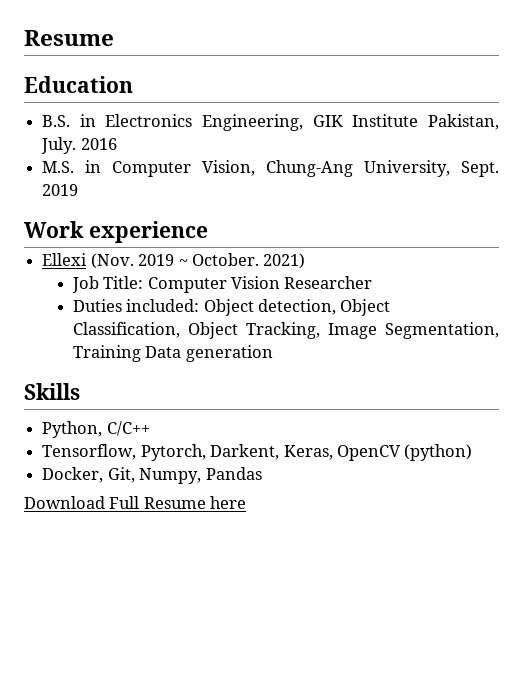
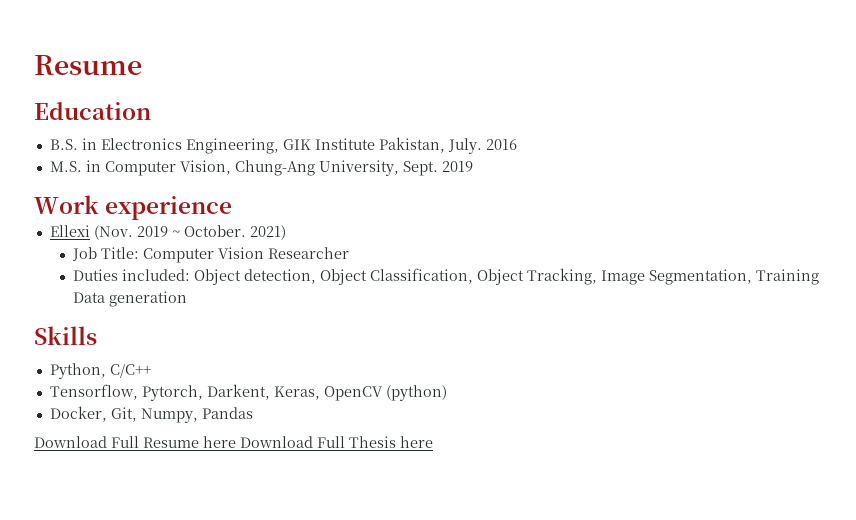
(247, 502) none -> [240,436,433,448] Download Full Thesis here

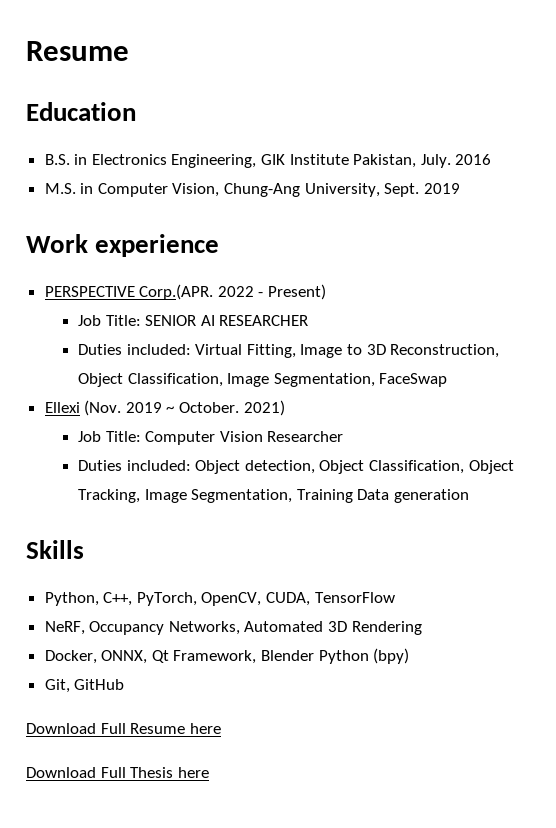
(233, 208) none -> [44,284,327,300] [77,315,309,326] [77,344,500,358] [77,373,448,387] // PERSPECTIVE Corp.(APR. 2022 - Present) // Job Title: SENIOR AI RESEARCHER // Duties included: Virtual Fitting, Image to 3D Reconstruction, Object Classification, Image Segmentation, FaceSwap
[109,364,151,378] [49,384,447,401] [49,406,253,423] C/C++ // Tensorflow, Pytorch, Darkent, Keras, OpenCV (python) // Docker, Git, Numpy, Pandas -> [103,592,395,606] [44,621,422,635] [44,648,410,664] [44,679,125,693] C++, PyTorch, OpenCV, CUDA, TensorFlow // NeRF, Occupancy Networks, Automated 3D Rendering // Docker, ONNX, Qt Framework, Blender Python (bpy) // Git, GitHub
(236, 442) none -> (221, 728) //

